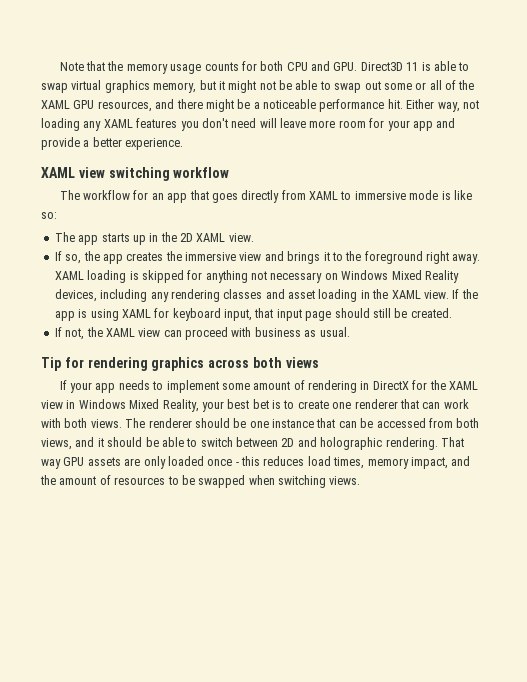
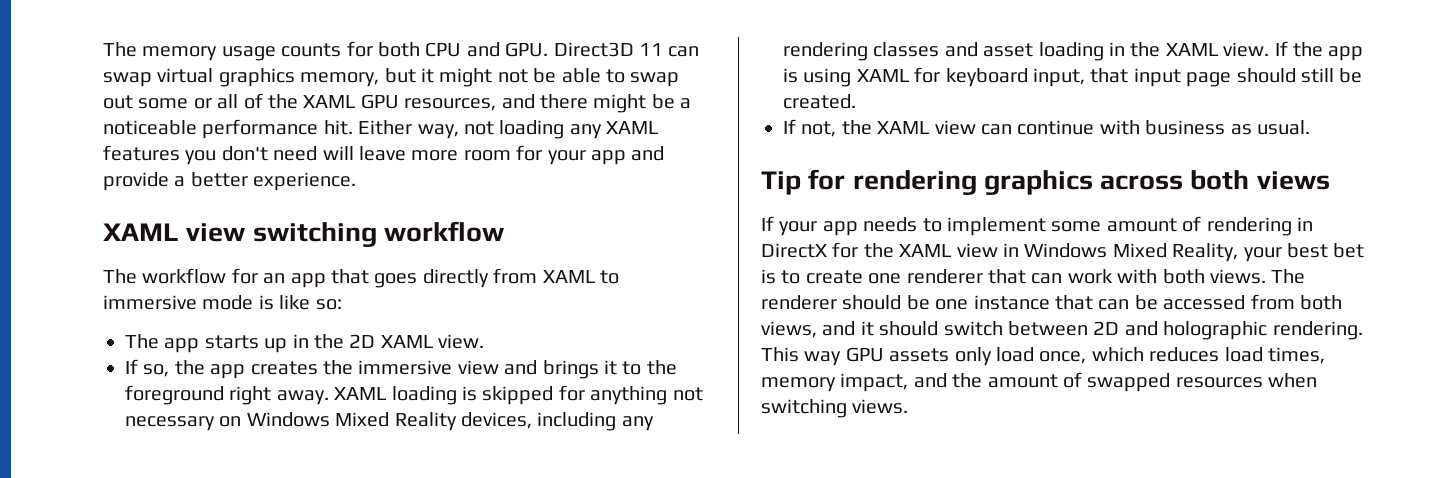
[59,61,124,71] Note that the -> [103,42,137,57] The
[421,61,470,71] is able to -> [668,46,700,57] can
[185,327,228,340] proceed -> [1017,120,1095,135] continue
[145,437,198,447] be able to -> (939, 328) none
[440,437,464,447] That -> [761,347,799,362] This
[124,456,260,469] are only loaded once - this -> [954,347,1144,366] only load once, which
[114,475,246,488] resources to be swapped -> [1087,373,1263,392] swapped resources

